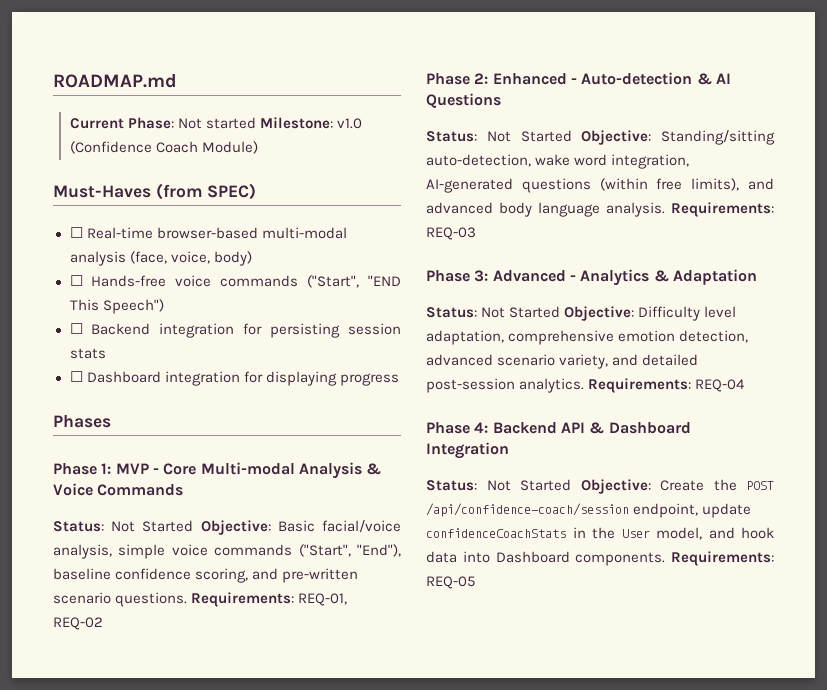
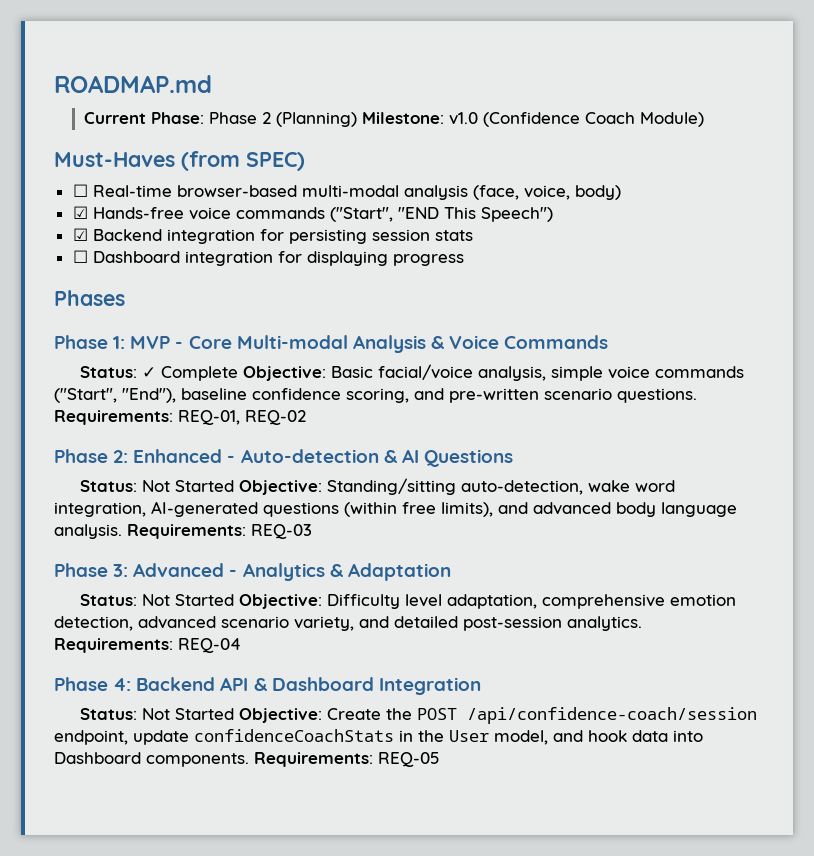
[177,117,256,129] Not started -> [209,112,358,127] Phase 2 (Planning)
[69,275,83,286] ☐ -> [72,206,88,219] ☑
[69,323,83,334] ☐ -> [72,228,88,241] ☑
[111,520,194,532] Not Started -> [142,366,239,381] ✓ Complete

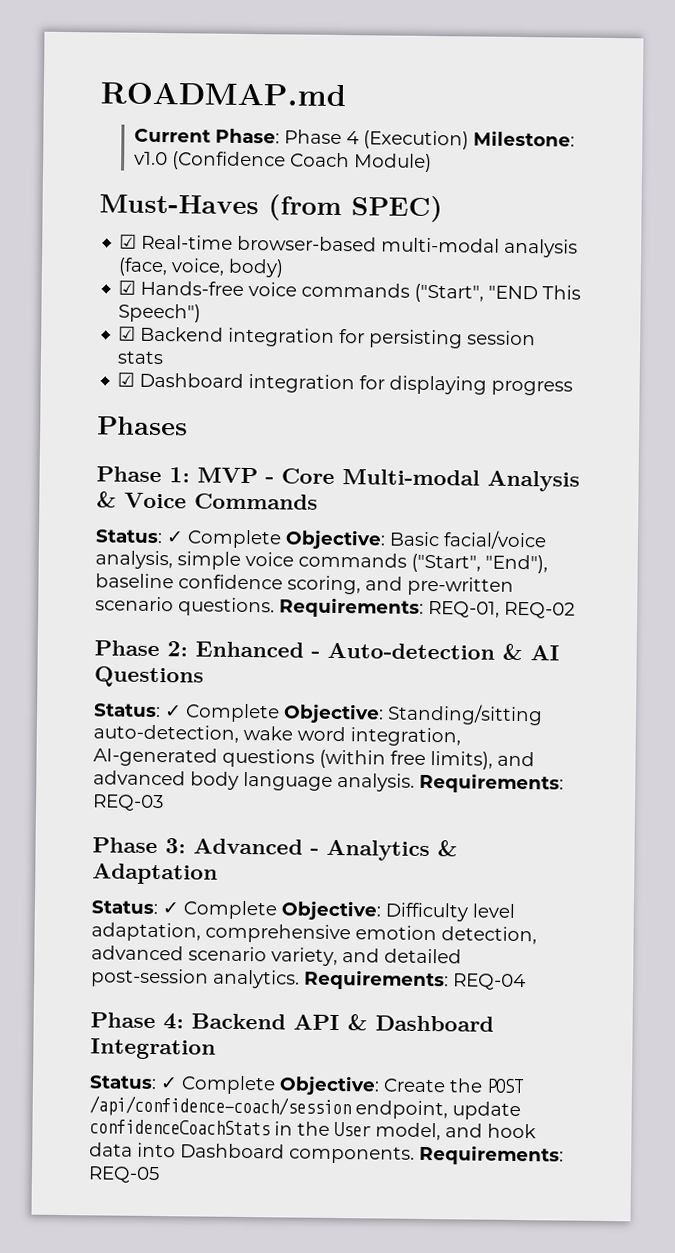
[262,112,358,127] 2 (Planning) -> [345,130,469,150] 4 (Execution)
[72,184,88,197] ☐ -> [119,234,138,249] ☑
[72,250,88,263] ☐ -> [117,372,136,387] ☑
[142,480,235,492] Not Started -> [164,703,280,723] ✓ Complete
[142,594,235,606] Not Started -> [162,900,277,920] ✓ Complete
[142,708,235,720] Not Started -> [160,1075,276,1095] ✓ Complete

